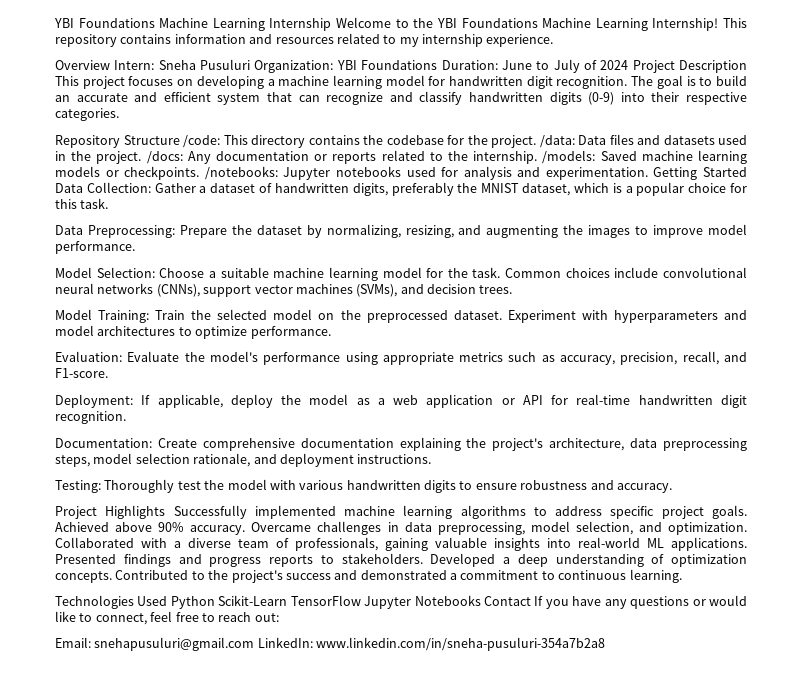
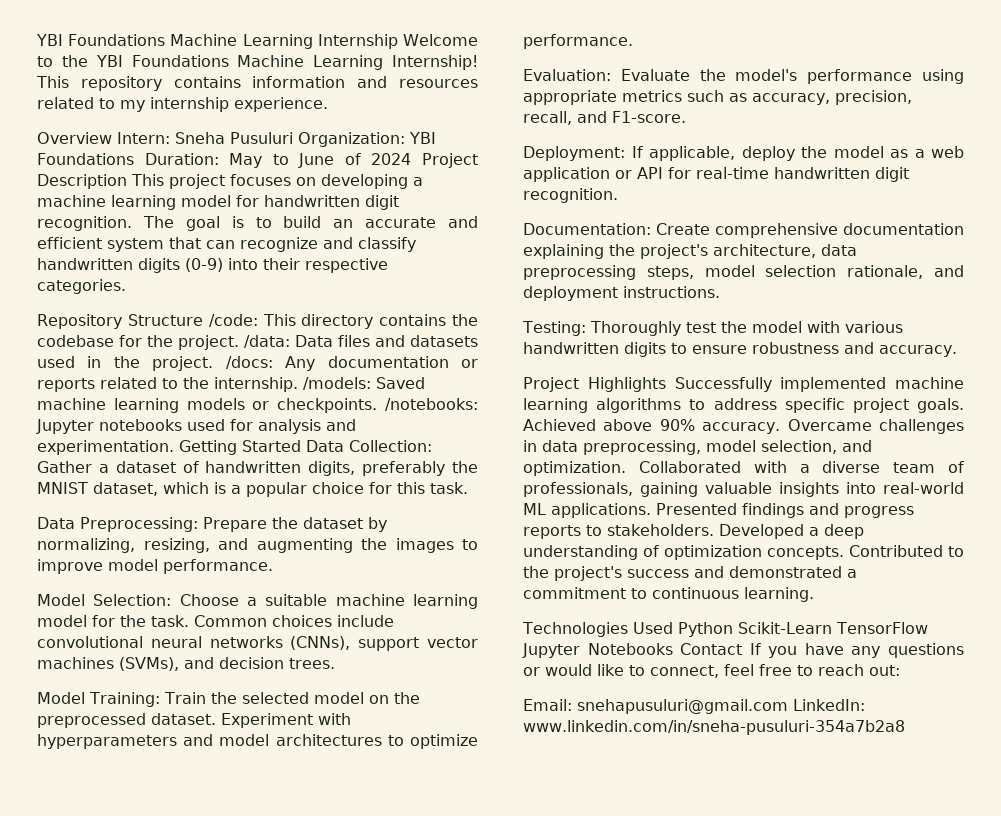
[501,59,580,73] June to July -> [229,153,335,168] May to June

